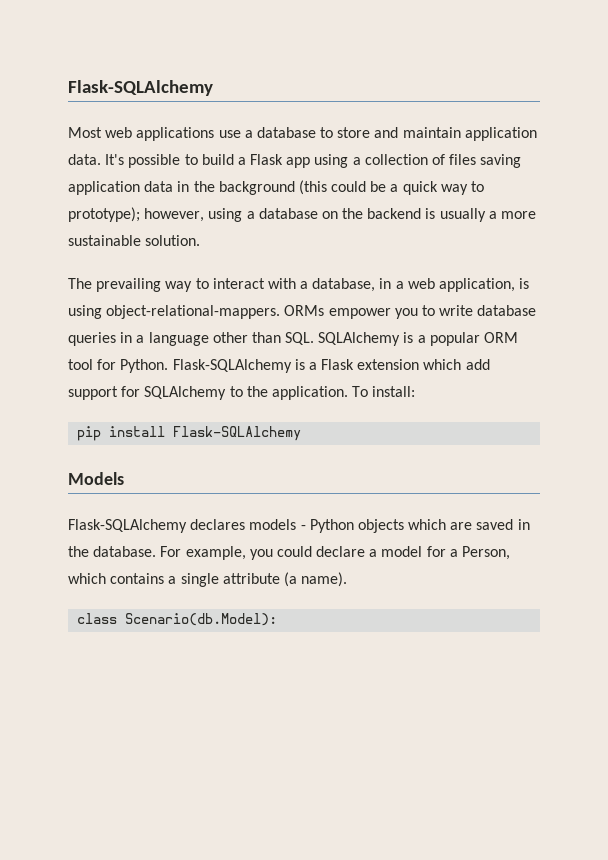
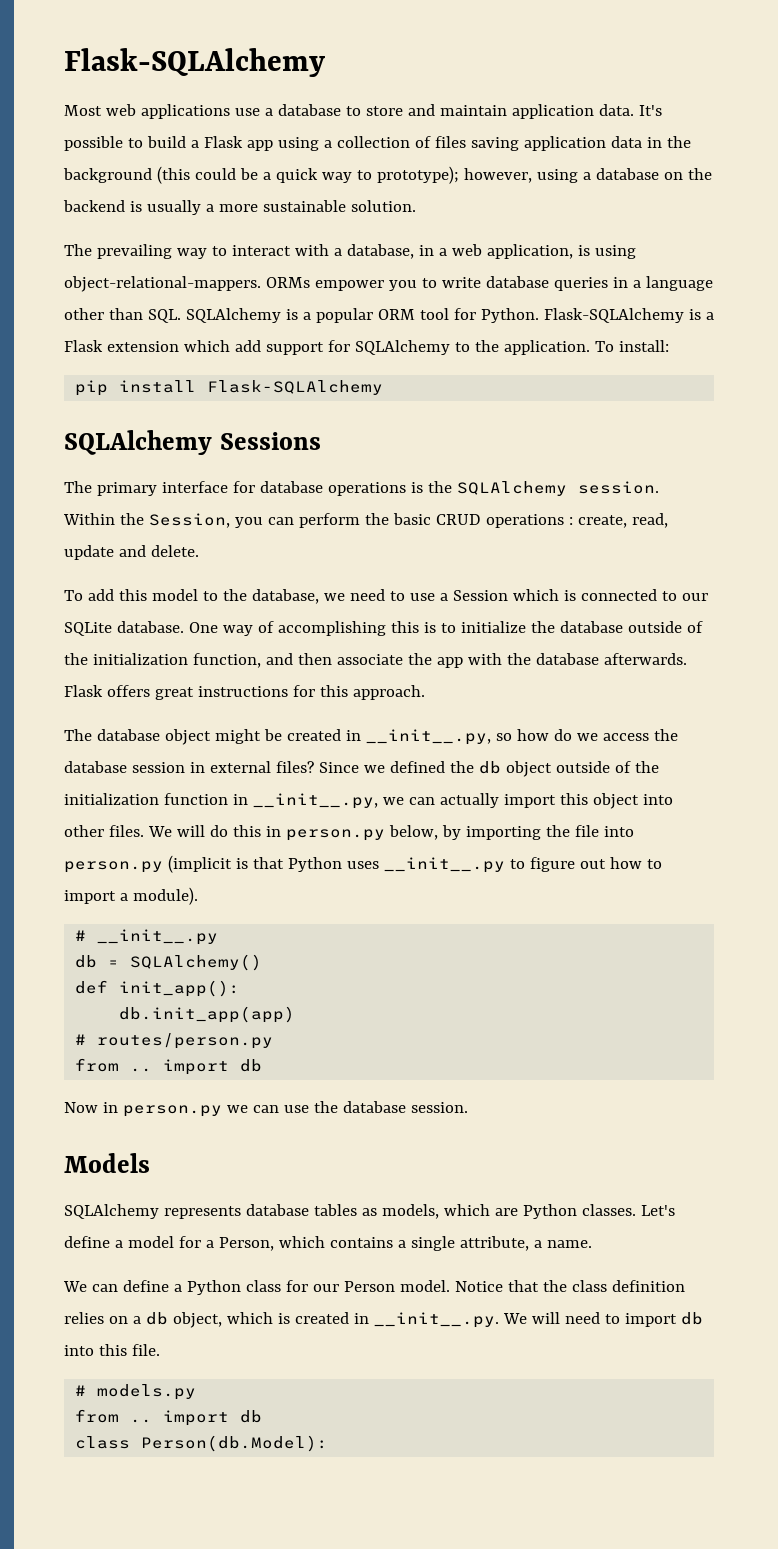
[68,472,124,485] [68,519,530,533] [68,546,366,560] Models // Flask-SQLAlchemy declares models - Python objects which are saved in the database. For example, you could declare -> [64,430,321,455] [64,481,659,496] [63,513,668,528] [64,545,199,560] [64,589,708,604] [64,621,703,636] [64,653,687,668] [64,685,425,700] [64,729,678,745] [64,761,659,777] [64,793,673,809] [64,825,634,841] [64,855,662,873] [64,887,198,905] [75,929,219,945] [75,954,263,971] [75,980,241,997] [119,1006,296,1023] [75,1033,274,1049] [75,1058,263,1075] [64,1101,468,1117] [64,1153,150,1173] [64,1204,675,1219] [64,1236,110,1248] SQLAlchemy Sessions // The primary interface for database operations is the SQLAlchemy session. Within the Session, you can perform the basic CRUD operations : create, read, update and delete. // To add this model to the database, we need to use a Session which is connected to our SQLite database. One way of accomplishing this is to initialize the database outside of the initialization function, and then associate the app with the database afterwards. Flask offers great instructions for this approach. // The database object might be created in __init__.py, so how do we access the database session in external files? Since we defined the db object outside of the initialization function in __init__.py, we can actually import this object into other files. We will do this in person.py below, by importing the file into person.py (implicit is that Python uses __init__.py to figure out how to import a module). // # __init__.py // db = SQLAlchemy() // def init_app(): // db.init_app(app) // # routes/person.py // from .. import db // Now in person.py we can use the database session. // Models // SQLAlchemy represents database tables as models, which are Python classes. Let's define
[222,572,348,587] [77,613,278,626] attribute (a name). // class Scenario(db.Model): -> [459,1236,592,1251] [63,1280,685,1295] [64,1312,703,1328] [64,1344,160,1356] [75,1384,197,1400] [75,1409,263,1426] [75,1435,329,1452] attribute, a name. // We can define a Python class for our Person model. Notice that the class definition relies on a db object, which is created in __init__.py. We will need to import db into this file. // # models.py // from .. import db // class Person(db.Model):

